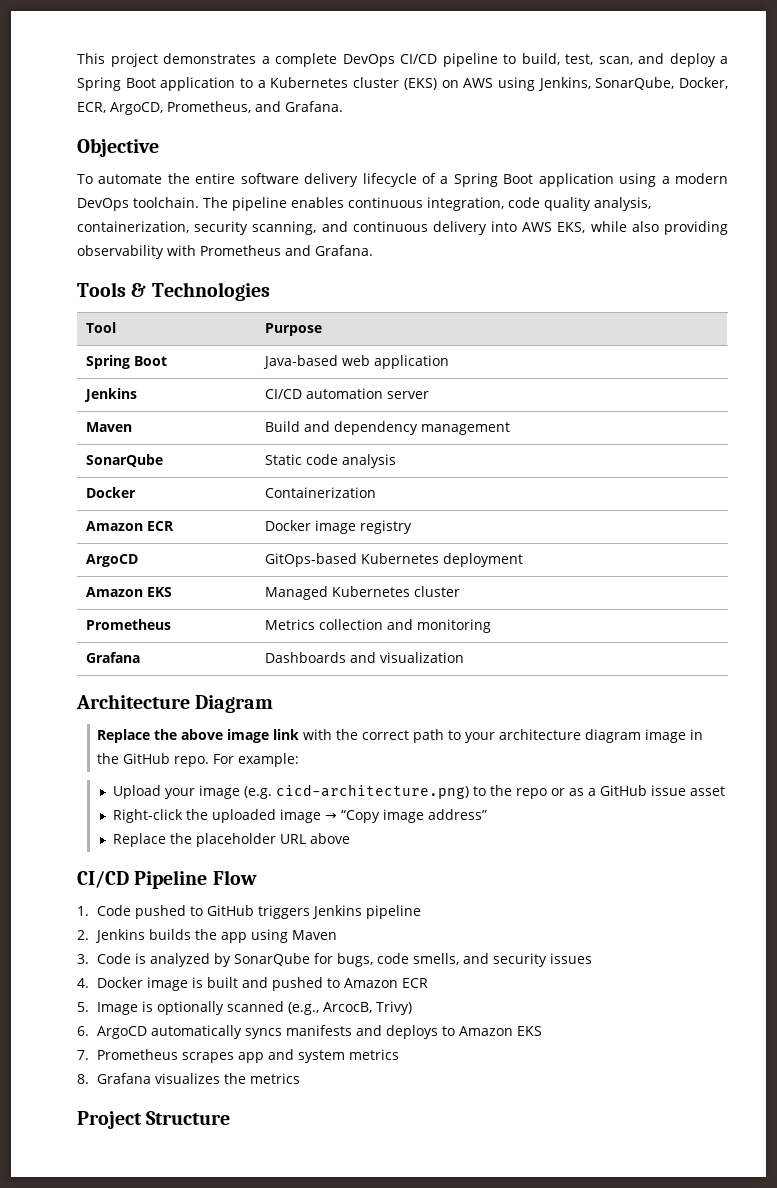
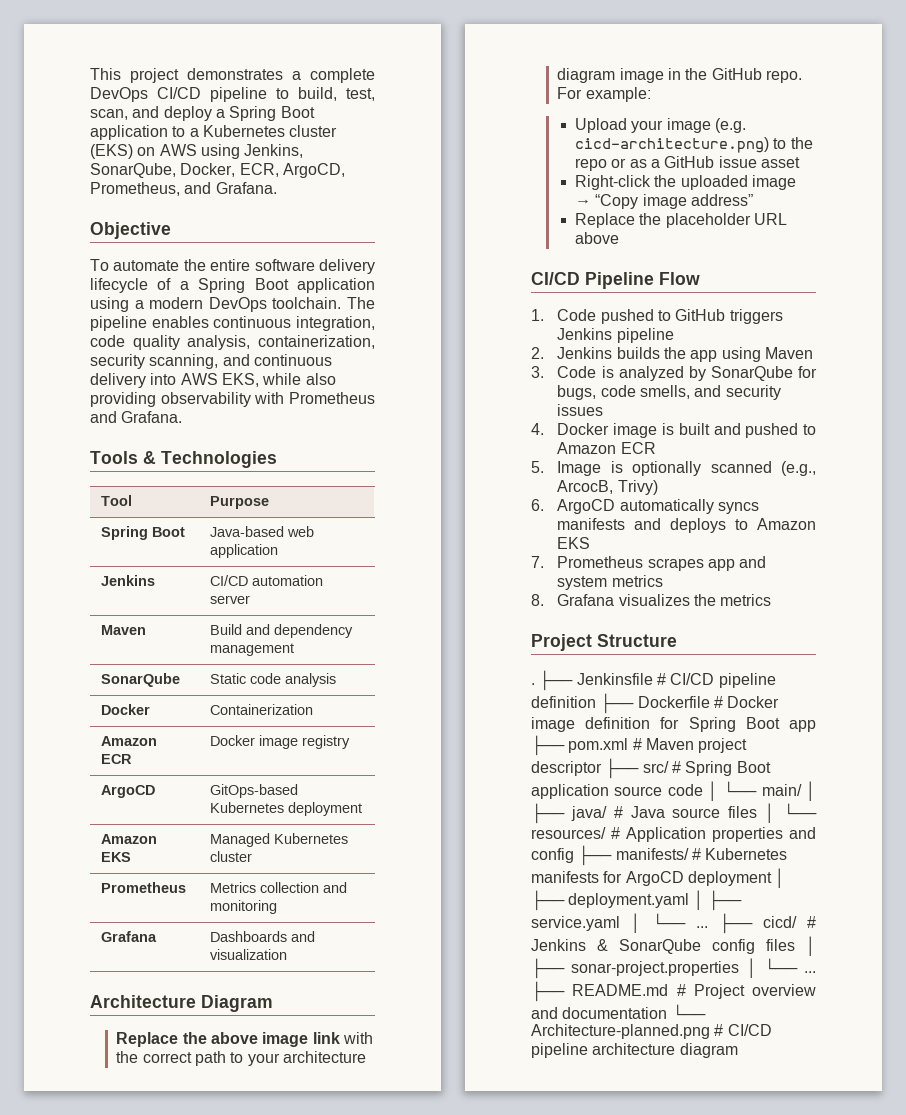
(231, 1118) none -> [531,670,776,691] [531,693,780,714] [531,717,816,732] [531,735,748,756] [531,758,771,779] [531,781,816,801] [531,803,817,824] [531,827,816,842] [531,845,788,866] [531,868,786,888] [531,890,742,911] [531,913,816,934] [531,936,816,956] [531,958,816,979] [531,981,816,1002] [531,1004,706,1019] [531,1024,772,1039] [531,1043,738,1058] // . ├── Jenkinsfile # CI/CD pipeline definition ├── Dockerfile # Docker image definition for Spring Boot app ├── pom.xml # Maven project descriptor ├── src/ # Spring Boot application source code │ └── main/ │ ├── java/ # Java source files │ └── resources/ # Application properties and config ├── manifests/ # Kubernetes manifests for ArgoCD deployment │ ├── deployment.yaml │ ├── service.yaml │ └── ... ├── cicd/ # Jenkins & SonarQube config files │ ├── sonar-project.properties │ └── ... ├── README.md # Project overview and documentation └── Architecture-planned.png # CI/CD pipeline architecture diagram

